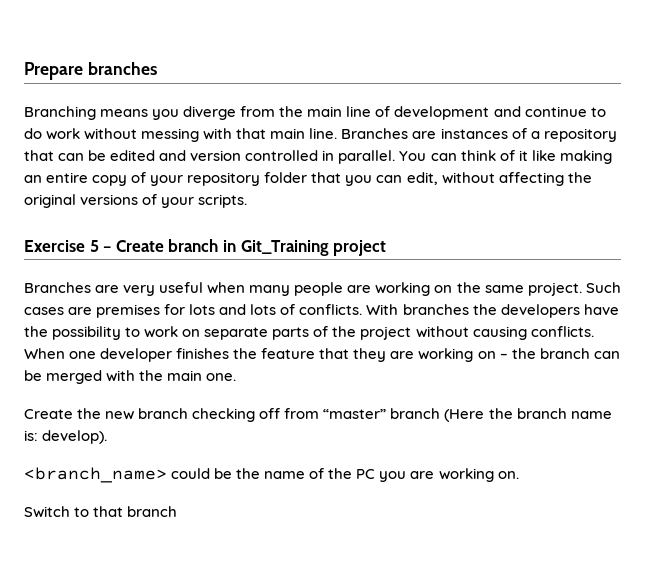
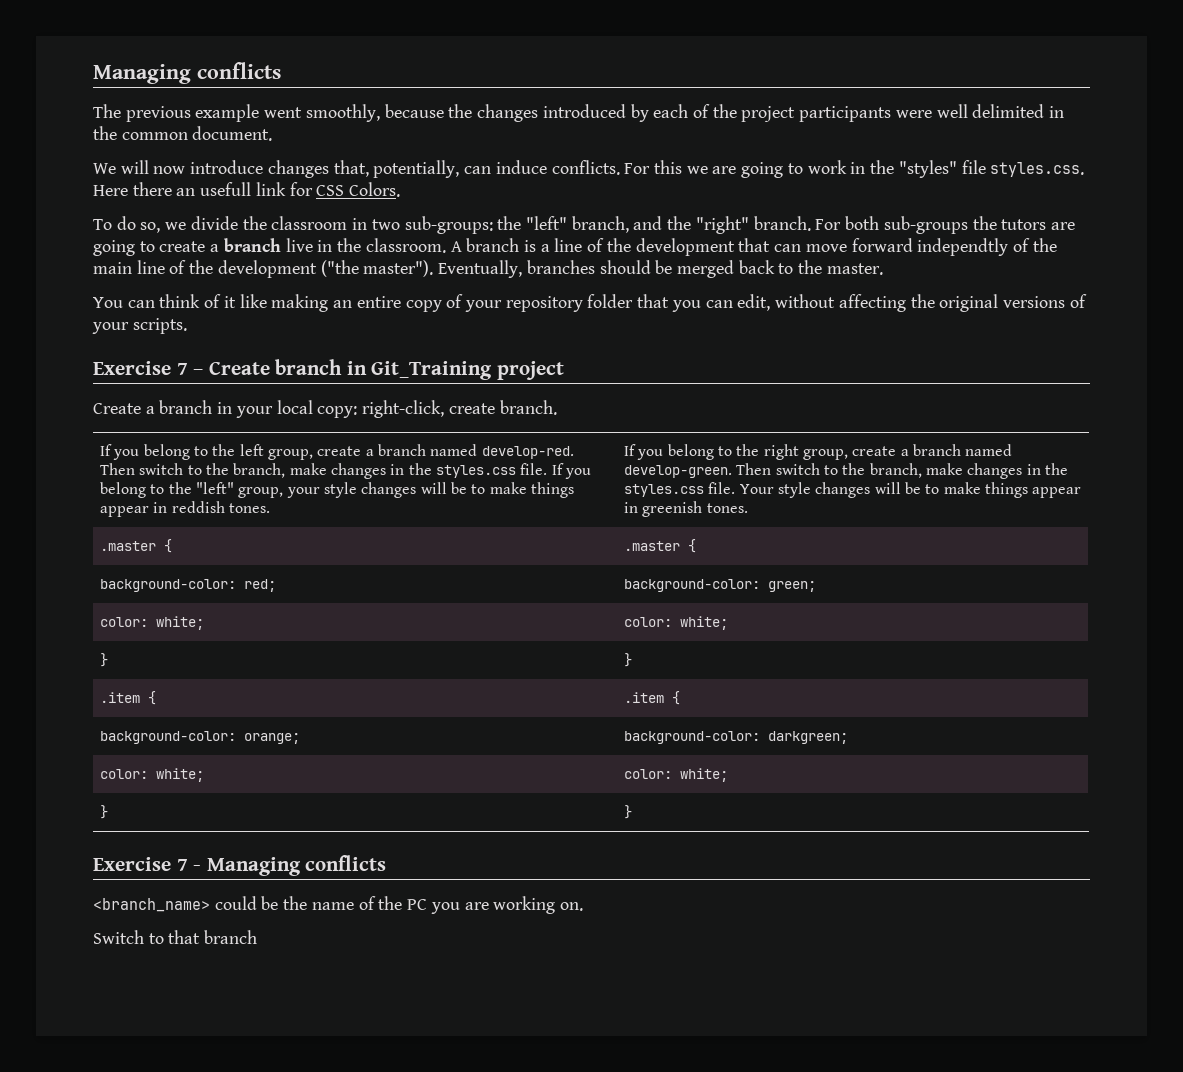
[24,62,157,80] [24,106,606,120] [24,128,617,142] [24,150,396,164] Prepare branches // Branching means you diverge from the main line of development and continue to do work without messing with that main line. Branches are instances of a repository that can be edited and version controlled in parallel. -> [93,62,281,84] [93,104,1065,122] [93,126,273,141] [93,160,1085,178] [93,182,401,197] [93,216,1075,234] [93,238,1057,256] [93,260,883,278] Managing conflicts // The previous example went smoothly, because the changes introduced by each of the project participants were well delimited in the common document. // We will now introduce changes that, potentially, can induce conflicts. For this we are going to work in the "styles" file styles.css. Here there an usefull link for CSS Colors. // To do so, we divide the classroom in two sub-groups: the "left" branch, and the "right" branch. For both sub-groups the tutors are going to create a branch live in the classroom. A branch is a line of the development that can move forward independtly of the main line of the development ("the master"). Eventually, branches should be merged back to the master. //
[89,240,99,252] 5 -> [176,363,188,375] 7
[24,282,621,296] [24,304,619,318] [24,326,594,340] [24,348,620,362] [24,370,237,384] [24,408,612,422] [24,430,108,444] Branches are very useful when many people are working on the same project. Such cases are premises for lots and lots of conflicts. With branches the developers have the possibility to work on separate parts of the project without causing conflicts. When one developer finishes the feature that they are working on – the branch can be merged with the main one. // Create the new branch checking off from “master” branch (Here the branch name is: develop). -> [93,400,557,418] [100,444,574,460] [100,463,591,479] [100,482,574,498] [100,501,271,517] [624,444,1013,460] [624,463,1068,479] [624,482,1082,498] [624,501,748,517] [100,539,173,553] [624,539,697,553] [100,579,277,592] [624,579,817,592] [100,616,205,630] [624,616,729,630] [100,653,109,667] [624,653,633,667] [100,691,157,705] [624,691,681,705] [100,731,301,744] [624,731,849,744] [100,768,205,782] [624,768,729,782] [100,805,109,819] [624,805,633,819] [93,855,387,876] Create a branch in your local copy: right-click, create branch. // If you belong to the left group, create a branch named develop-red. Then switch to the branch, make changes in the styles.css file. If you belong to the "left" group, your style changes will be to make things appear in reddish tones. | If you belong to the right group, create a branch named develop-green. Then switch to the branch, make changes in the styles.css file. Your style changes will be to make things appear in greenish tones. // .master { | .master { // background-color: red; | background-color: green; // color: white; | color: white; // } | } // .item { | .item { // background-color: orange; | background-color: darkgreen; // color: white; | color: white; // } | } // Exercise 7 - Managing conflicts

